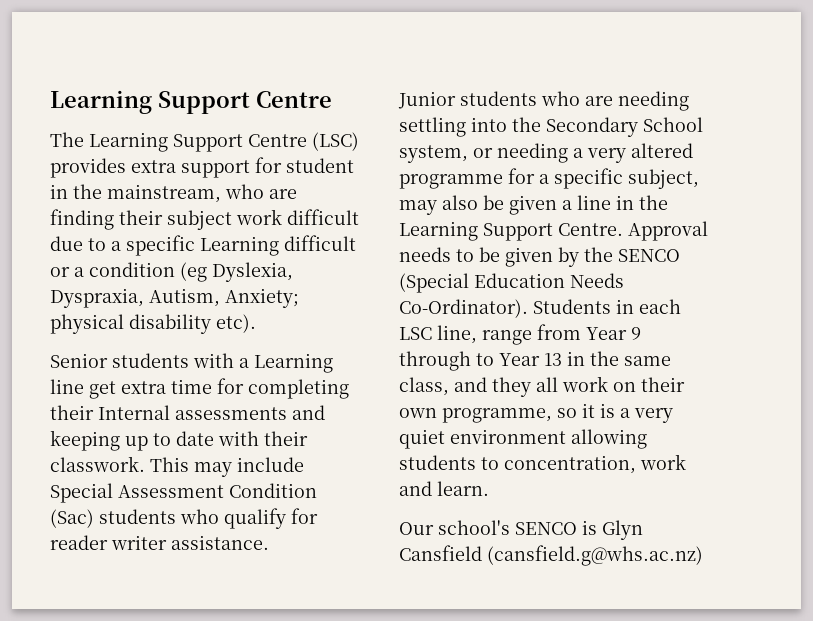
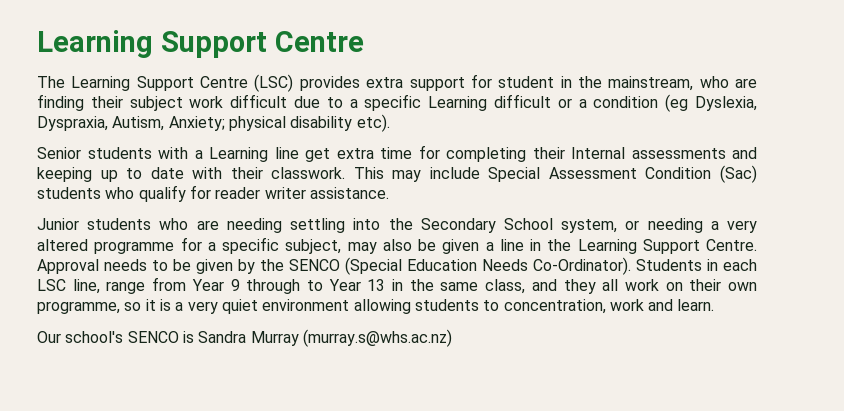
[602,520,643,540] [399,545,703,566] Glyn Cansfield (cansfield.g@whs.ac.nz) -> [198,329,452,347] Sandra Murray (murray.s@whs.ac.nz)

